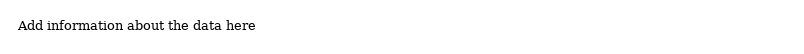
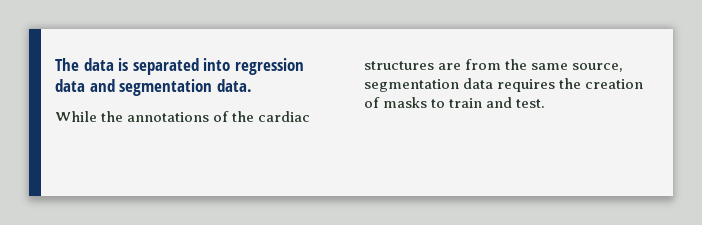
[17,20,256,30] Add information about the data here -> [55,58,304,75] [55,79,252,96] [55,111,311,122] [364,59,624,72] [364,78,644,92] [364,97,546,108] The data is separated into regression data and segmentation data. // While the annotations of the cardiac structures are from the same source, segmentation data requires the creation of masks to train and test.

